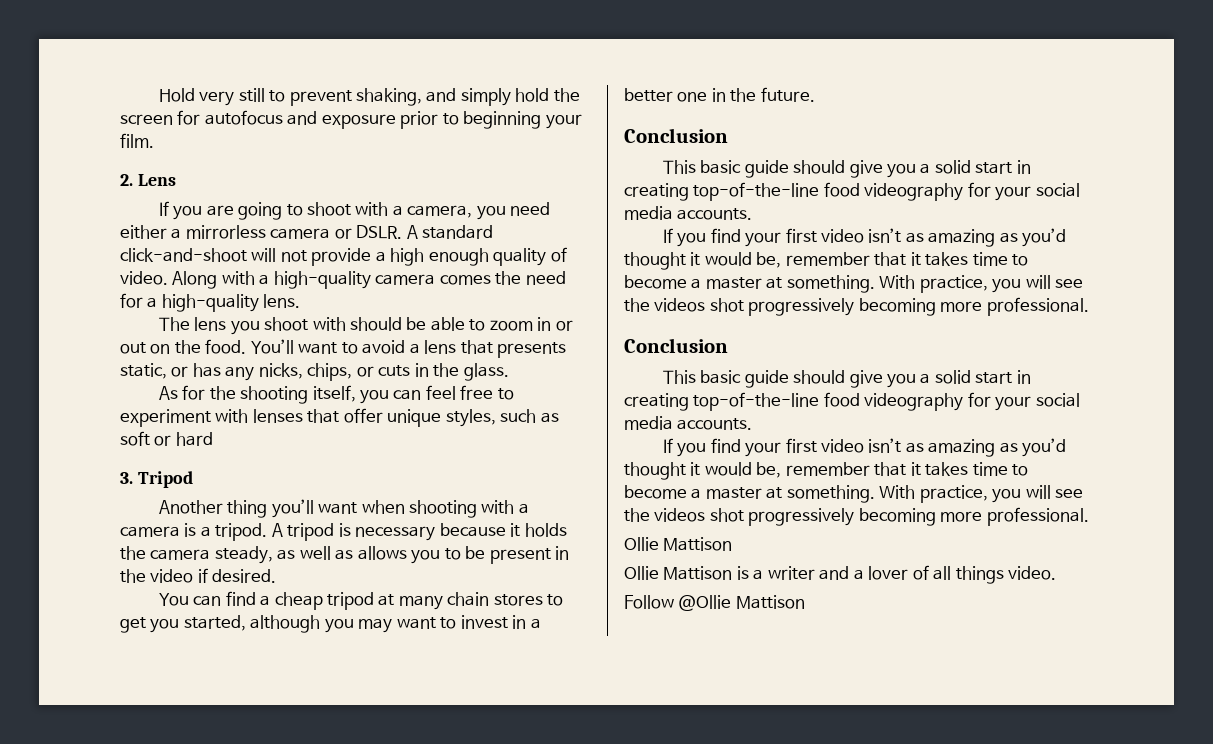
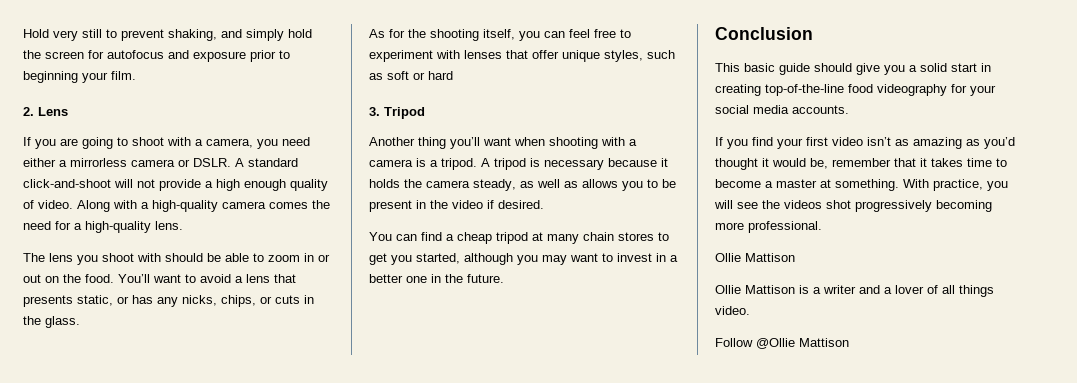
[624,338,728,353] [662,370,1031,388] [624,392,1080,411] [624,416,753,430] [662,438,1067,457] [624,462,1029,480] [624,485,1084,503] [624,507,1089,526] // Conclusion // This basic guide should give you a solid start in creating top-of-the-line food videography for your social media accounts. // If you find your first video isn’t as amazing as you’d thought it would be, remember that it takes time to become a master at something. With practice, you will see the videos shot progressively becoming more professional. -> (822, 227) none

